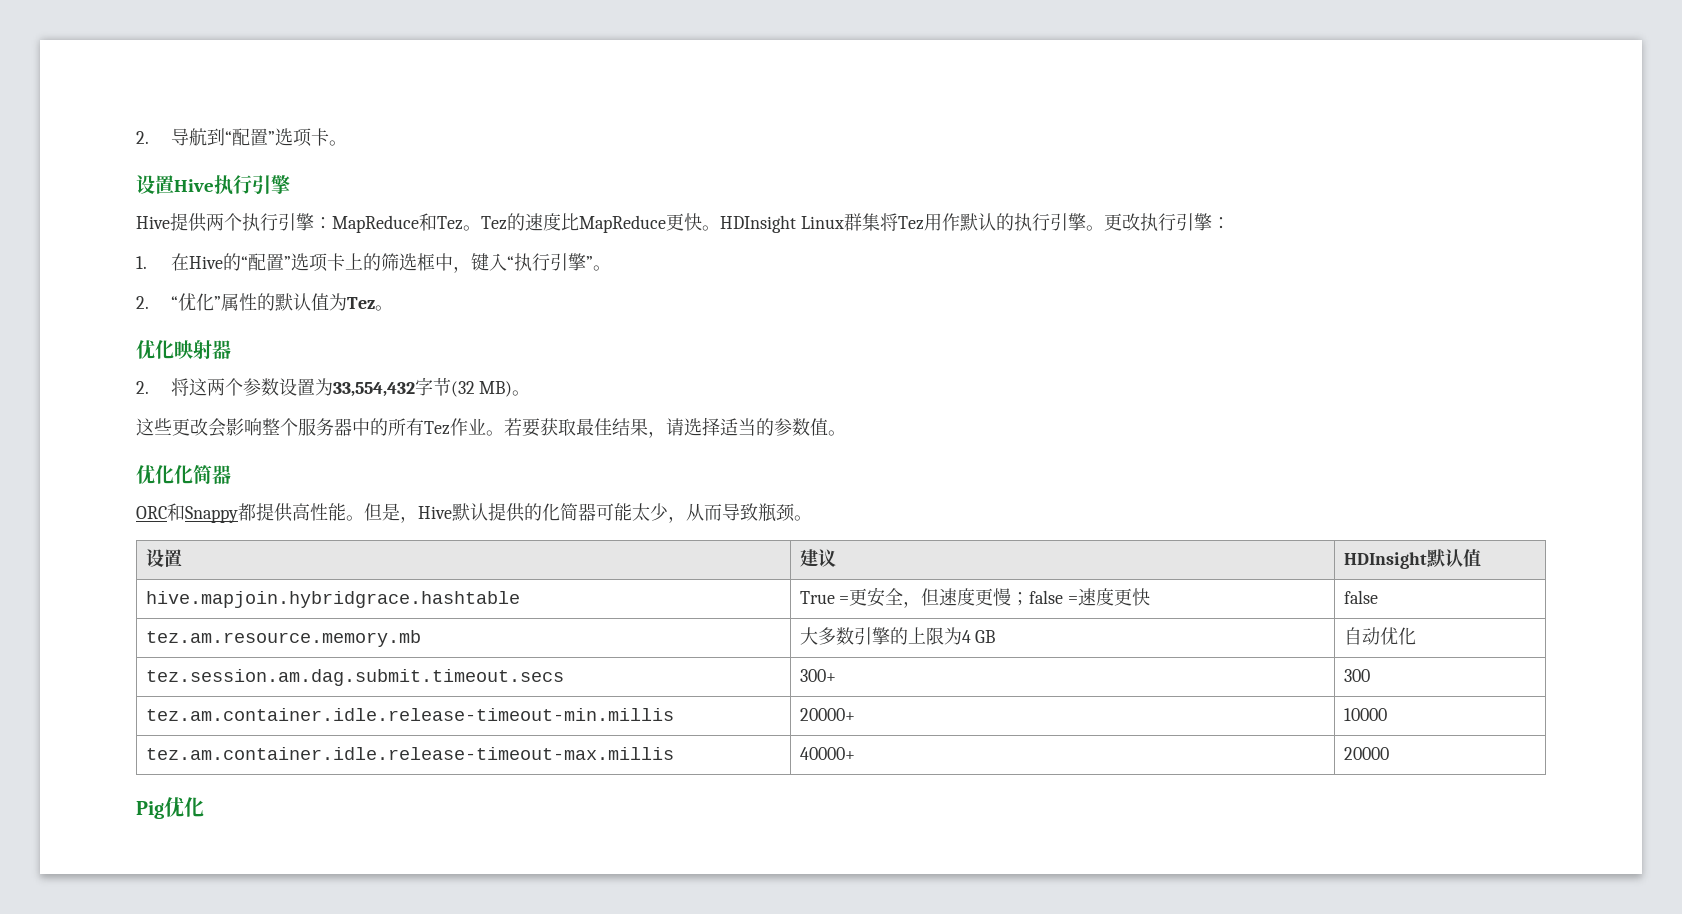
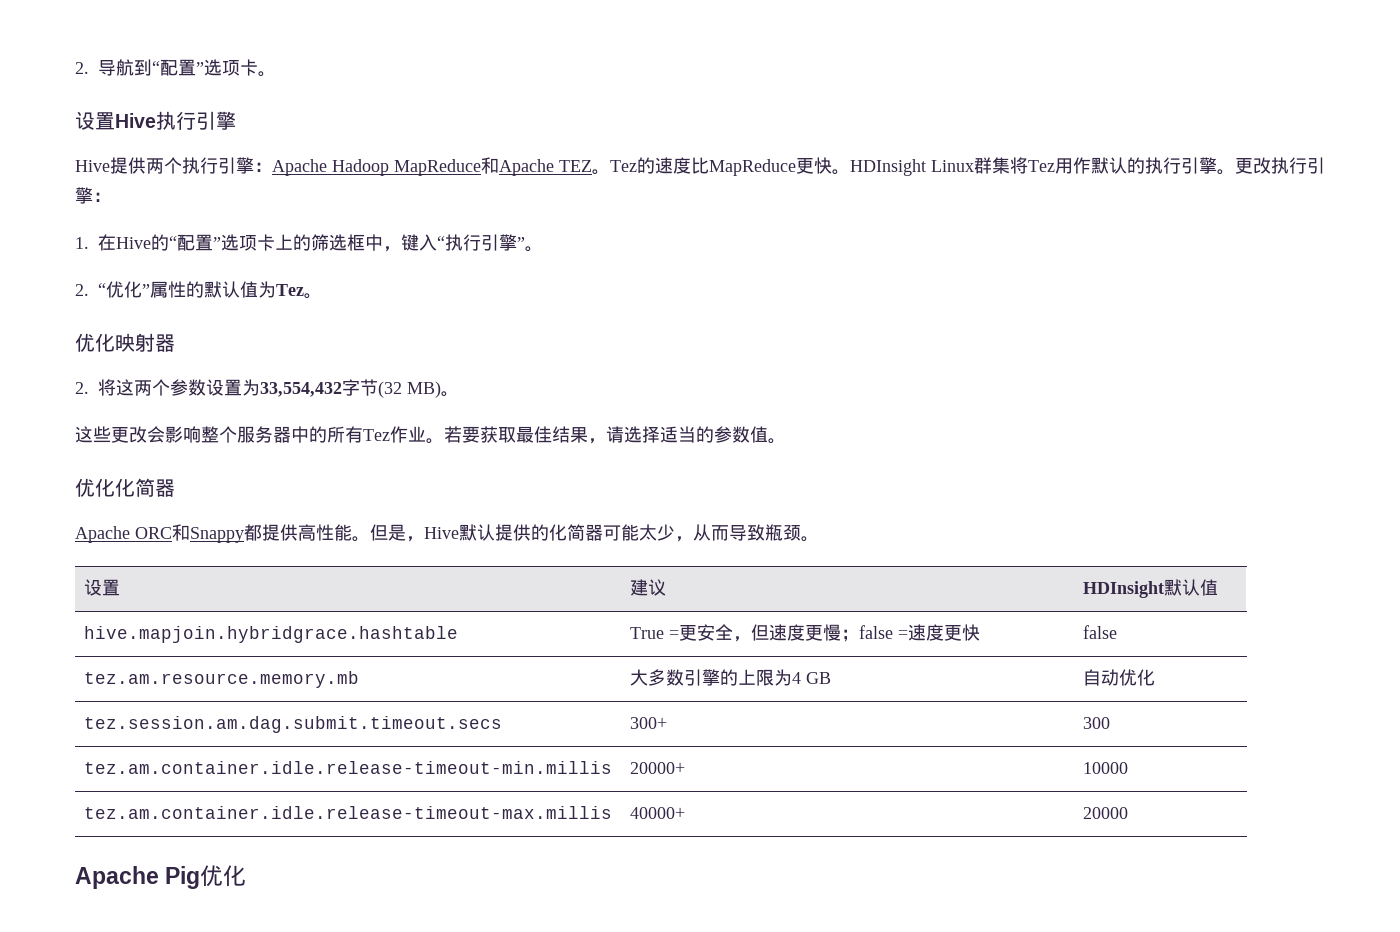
[332,213,463,233] MapReduce和Tez -> [272,157,592,176] Apache Hadoop MapReduce和Apache TEZ
(231, 474) none -> [75,526,130,543] Apache
(1389, 753) none -> [75,866,159,889] Apache

